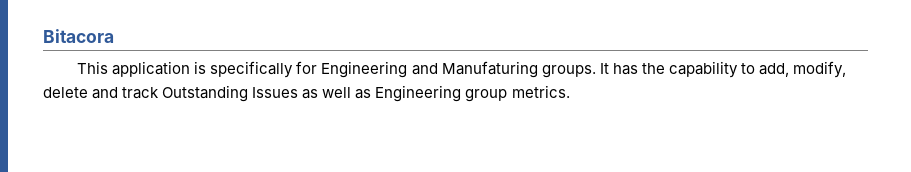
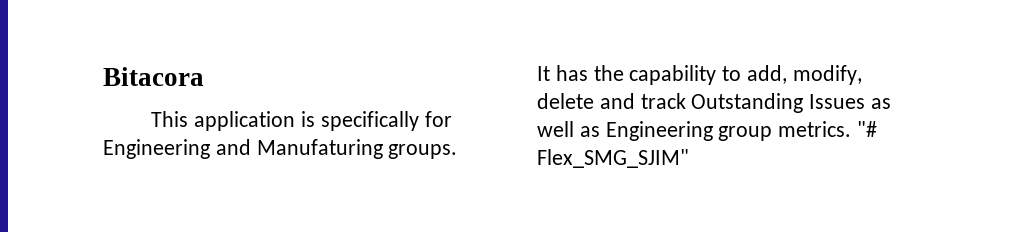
(570, 91) none -> [857,121,878,137] [537,149,689,168] "# Flex_SMG_SJIM"

